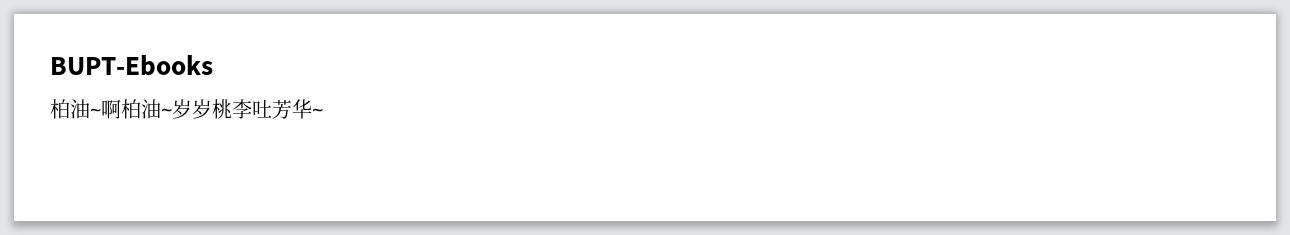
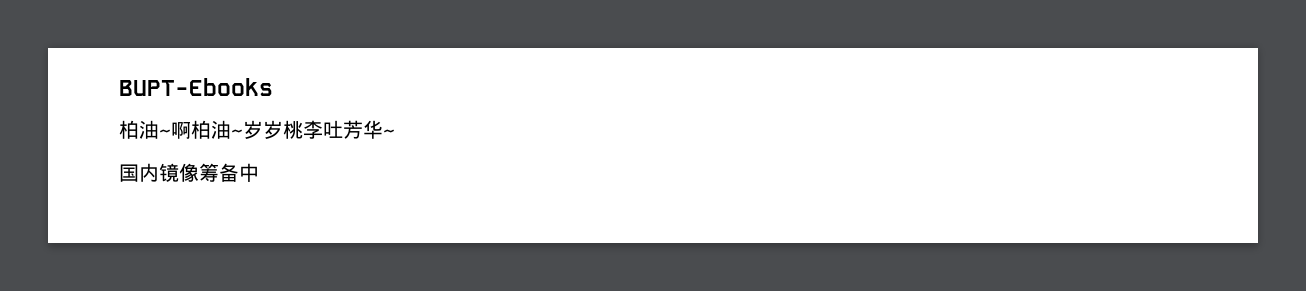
(323, 112) none -> [119,163,259,182] // 国内镜像筹备中

